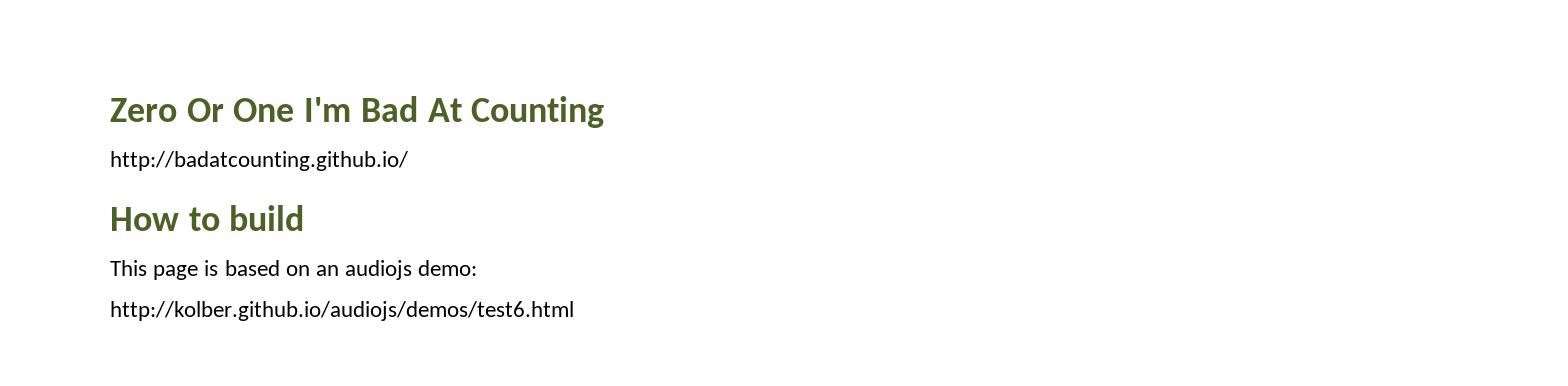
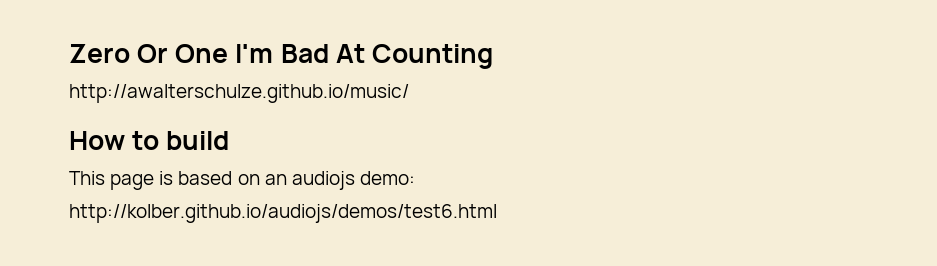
[110,151,408,171] http://badatcounting.github.io/ -> [69,84,409,103] http://awalterschulze.github.io/music/

